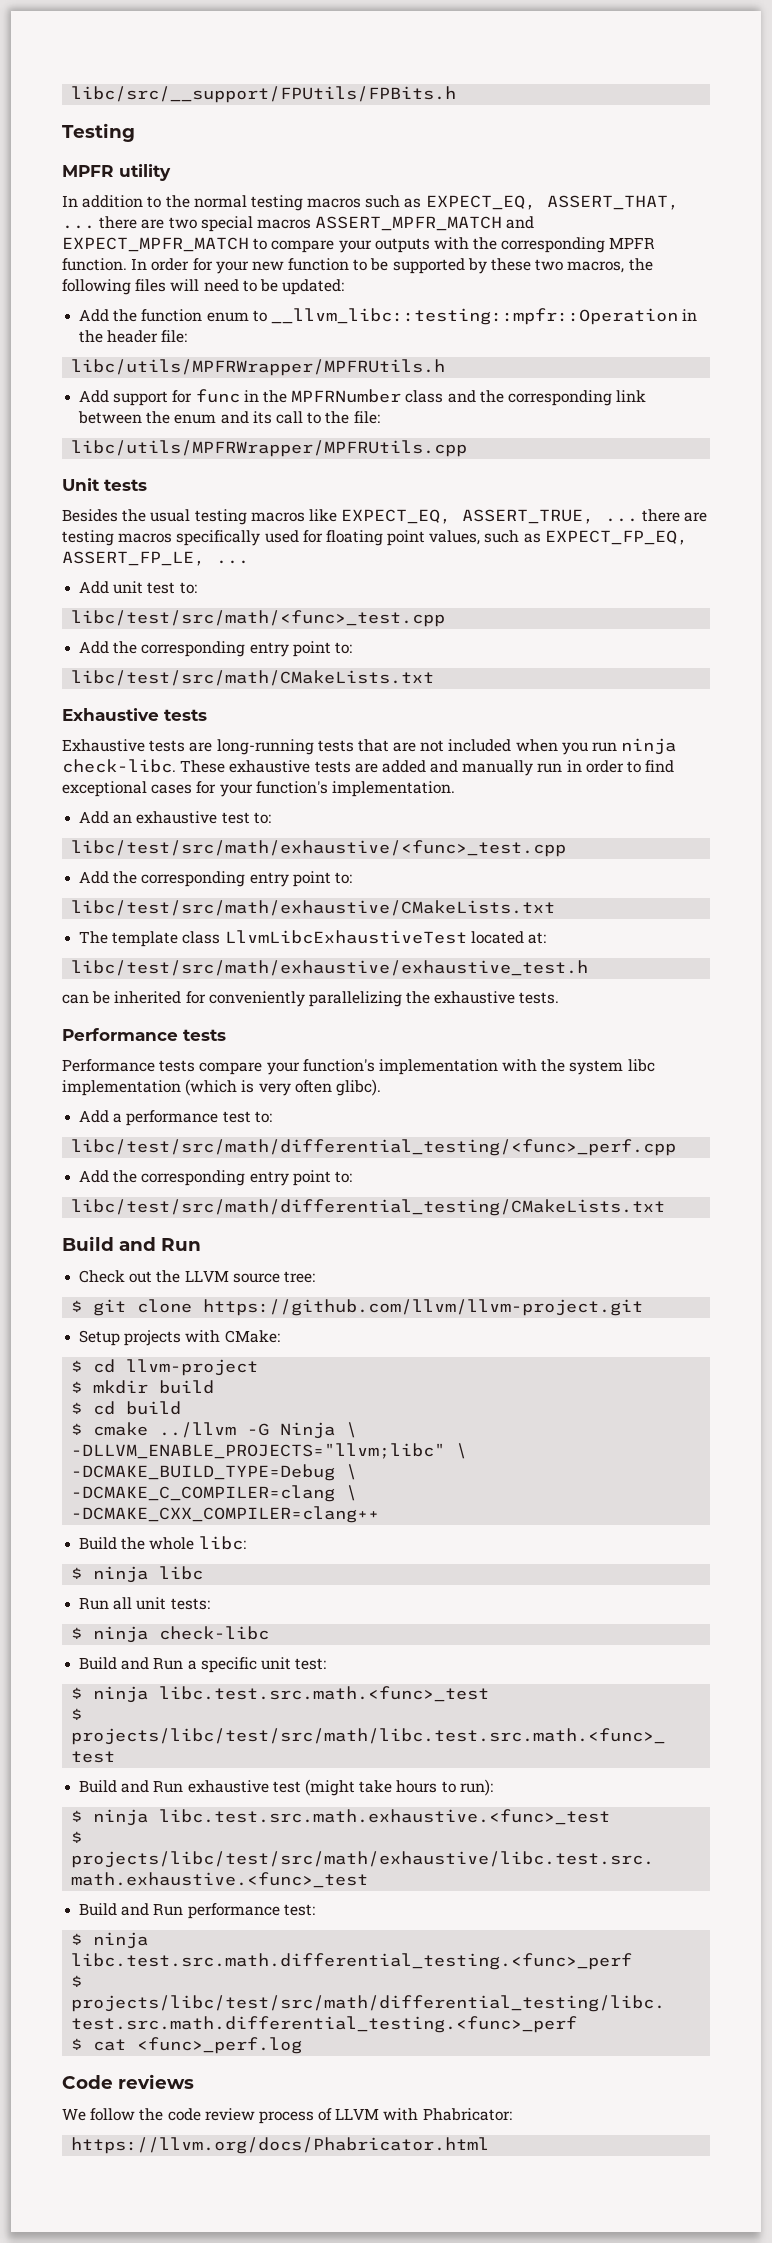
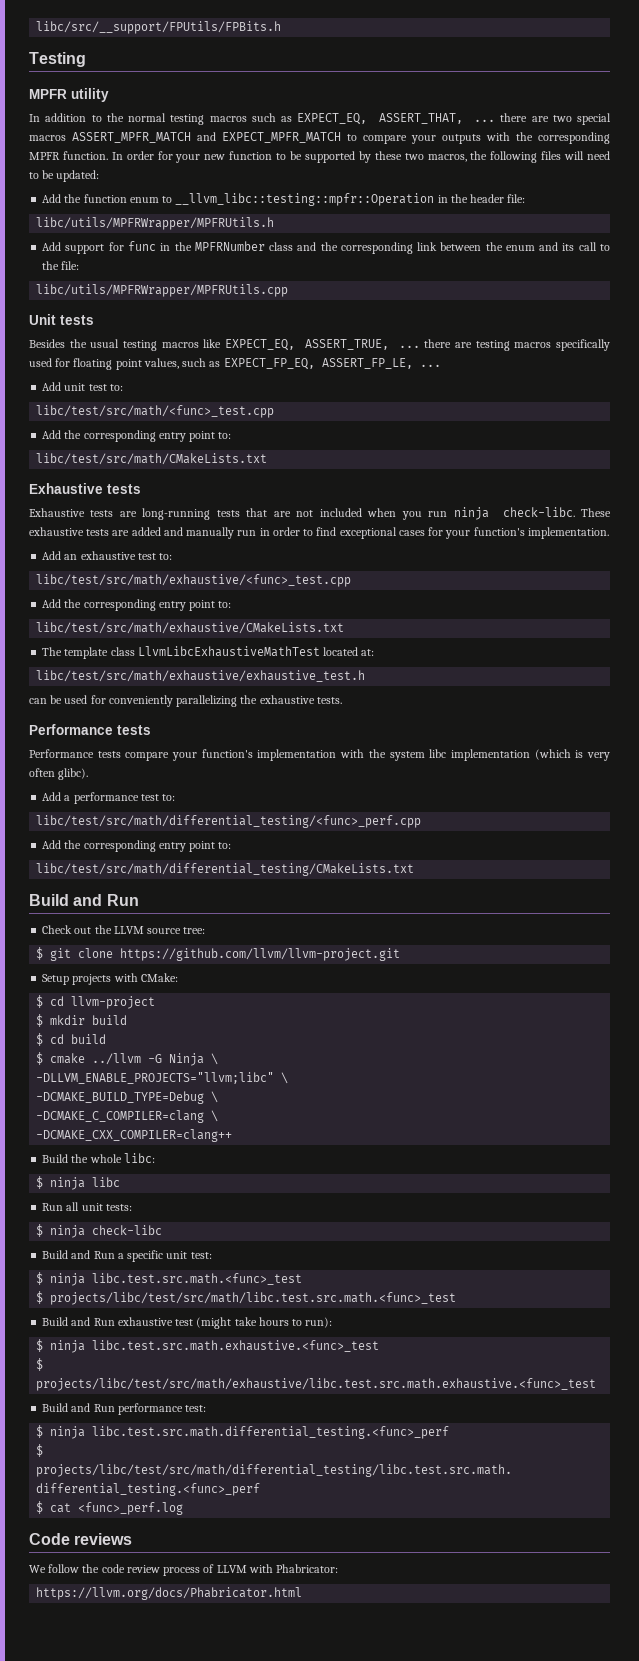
[224,930,467,944] LlvmLibcExhaustiveTest -> [137,646,320,657] LlvmLibcExhaustiveMathTest
[114,991,182,1004] inherited -> [64,695,88,704] used

